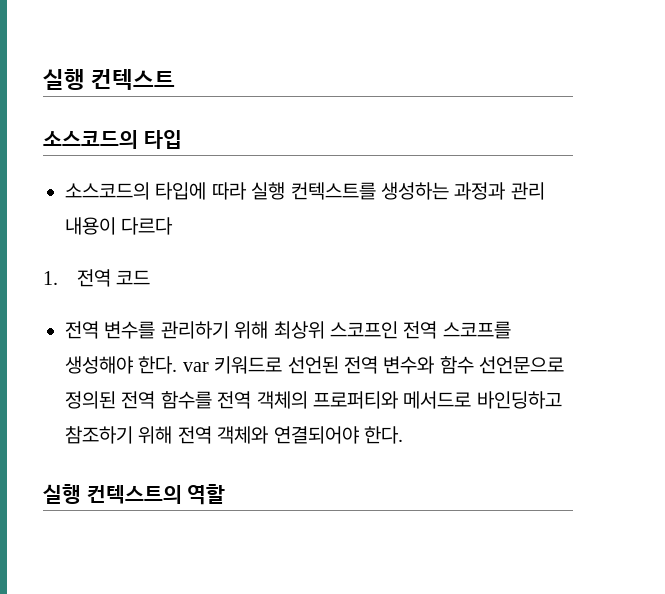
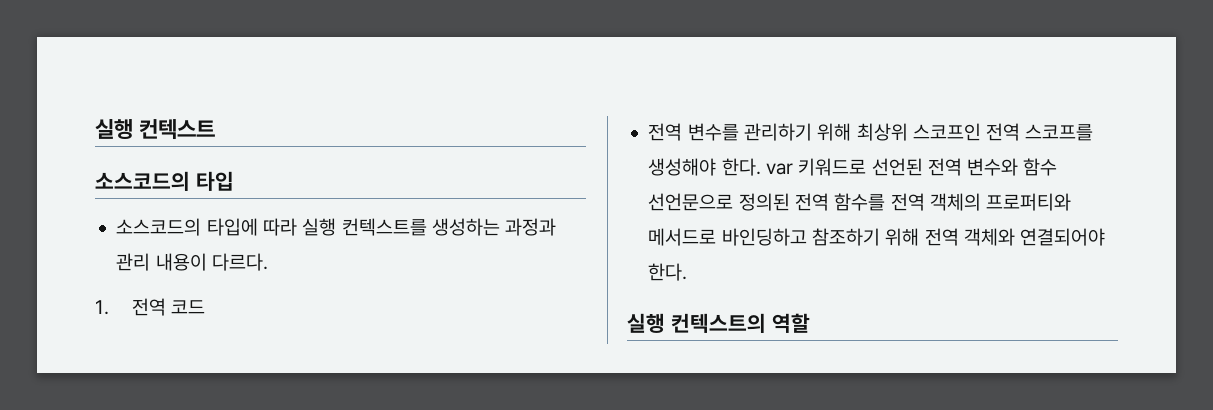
[121,217,174,235] 다르다 -> [211,253,268,271] 다르다.

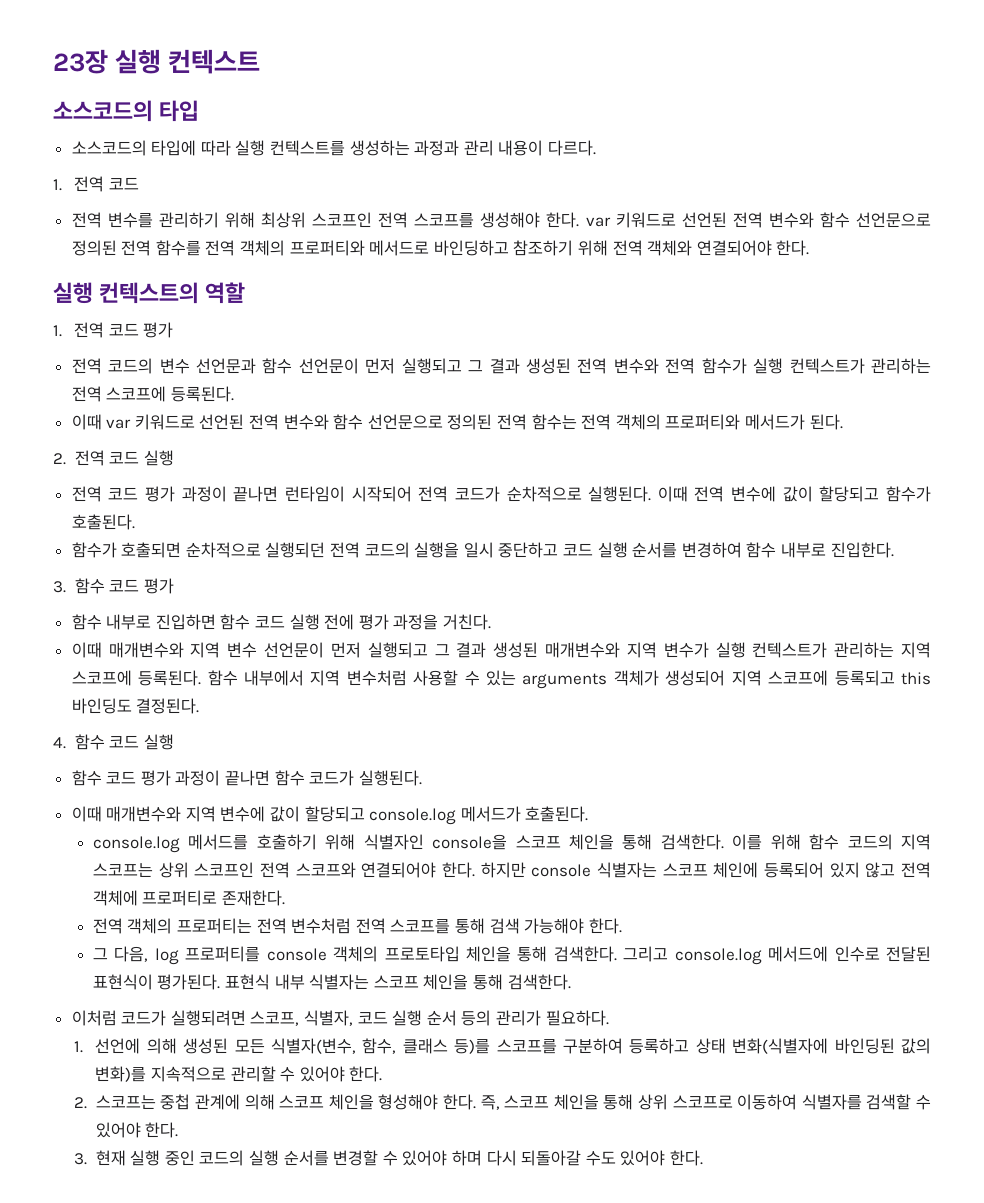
(95, 129) none -> [53,49,108,74] 23장
(810, 323) none -> [53,322,174,338] [71,358,931,374] [71,386,234,402] [71,414,843,430] [53,450,174,466] [71,486,931,502] [71,514,135,530] [71,542,894,558] [53,578,174,594] [71,614,492,630] [71,642,931,658] [71,670,931,689] [71,698,200,714] [53,734,174,750] [71,770,422,786] [71,806,589,825] [92,834,931,853] [92,862,932,878] [92,890,286,906] [92,918,622,934] [92,946,931,965] [92,974,571,990] [71,1010,609,1026] [74,1038,931,1054] [95,1066,383,1082] [74,1094,932,1110] [95,1122,179,1138] [74,1150,703,1166] // 1. 전역 코드 평가 // 전역 코드의 변수 선언문과 함수 선언문이 먼저 실행되고 그 결과 생성된 전역 변수와 전역 함수가 실행 컨텍스트가 관리하는 전역 스코프에 등록된다. // 이때 var 키워드로 선언된 전역 변수와 함수 선언문으로 정의된 전역 함수는 전역 객체의 프로퍼티와 메서드가 된다. // 2. 전역 코드 실행 // 전역 코드 평가 과정이 끝나면 런타임이 시작되어 전역 코드가 순차적으로 실행된다. 이때 전역 변수에 값이 할당되고 함수가 호출된다. // 함수가 호출되면 순차적으로 실행되던 전역 코드의 실행을 일시 중단하고 코드 실행 순서를 변경하여 함수 내부로 진입한다. // 3. 함수 코드 평가 // 함수 내부로 진입하면 함수 코드 실행 전에 평가 과정을 거친다. // 이때 매개변수와 지역 변수 선언문이 먼저 실행되고 그 결과 생성된 매개변수와 지역 변수가 실행 컨텍스트가 관리하는 지역 스코프에 등록된다. 함수 내부에서 지역 변수처럼 사용할 수 있는 arguments 객체가 생성되어 지역 스코프에 등록되고 this 바인딩도 결정된다. // 4. 함수 코드 실행 // 함수 코드 평가 과정이 끝나면 함수 코드가 실행된다. // 이때 매개변수와 지역 변수에 값이 할당되고 console.log 메서드가 호출된다. // console.log 메서드를 호출하기 위해 식별자인 console을 스코프 체인을 통해 검색한다. 이를 위해 함수 코드의 지역 스코프는 상위 스코프인 전역 스코프와 연결되어야 한다. 하지만 console 식별자는 스코프 체인에 등록되어 있지 않고 전역 객체에 프로퍼티로 존재한다. // 전역 객체의 프로퍼티는 전역 변수처럼 전역 스코프를 통해 검색 가능해야 한다. // 그 다음, log 프로퍼티를 console 객체의 프로토타입 체인을 통해 검색한다. 그리고 console.log 메서드에 인수로 전달된 표현식이 평가된다. 표현식 내부 식별자는 스코프 체인을 통해 검색한다. // 이처럼 코드가 실행되려면 스코프, 식별자, 코드 실행 순서 등의 관리가 필요하다. // 1. 선언에 의해 생성된 모든 식별자(변수, 함수, 클래스 등)를 스코프를 구분하여 등록하고 상태 변화(식별자에 바인딩된 값의 변화)를 지속적으로 관리할 수 있어야 한다. // 2. 스코프는 중첩 관계에 의해 스코프 체인을 형성해야 한다. 즉, 스코프 체인을 통해 상위 스코프로 이동하여 식별자를 검색할 수 있어야 한다. // 3. 현재 실행 중인 코드의 실행 순서를 변경할 수 있어야 하며 다시 되돌아갈 수도 있어야 한다.

